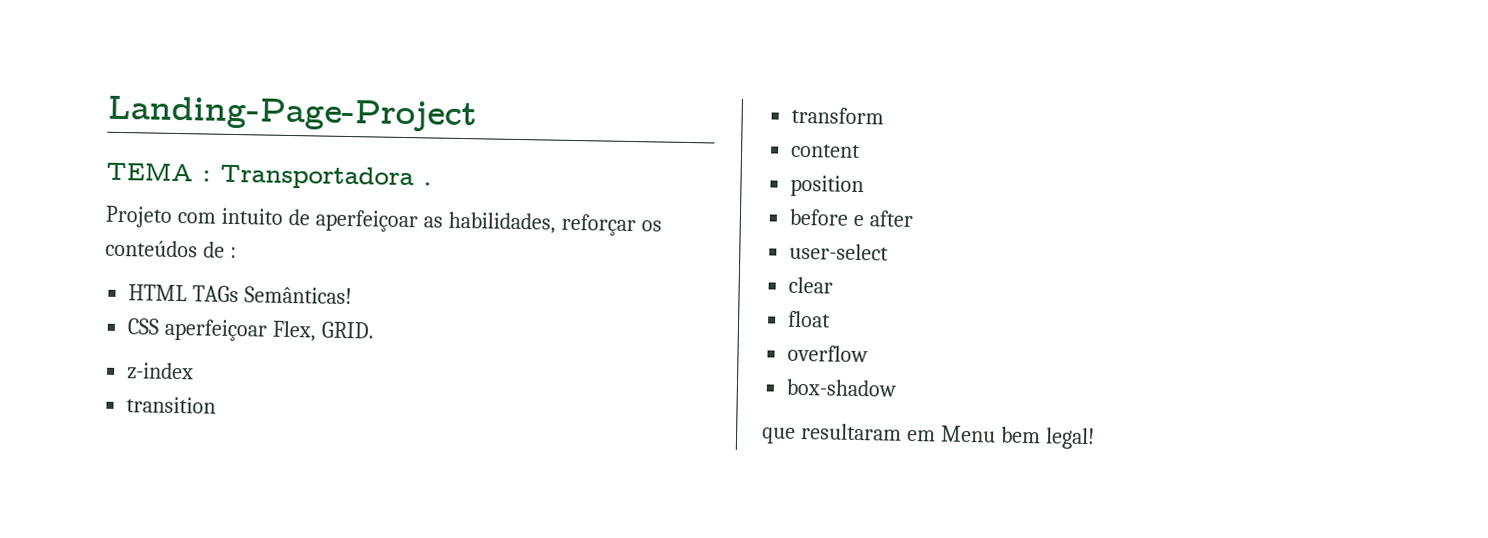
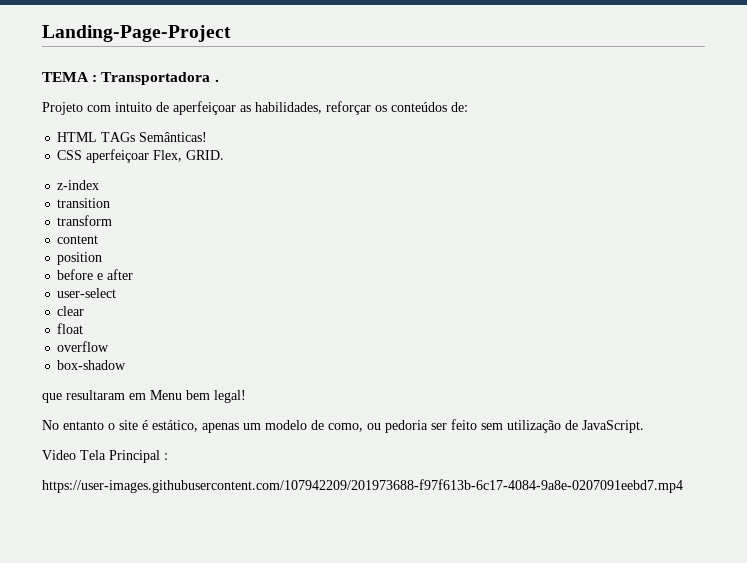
[202,241,237,259] de : -> [451,102,468,112] de:
(1095, 438) none -> [42,419,644,433] [42,450,168,463] [42,479,683,493] // No entanto o site é estático, apenas um modelo de como, ou pedoria ser feito sem utilização de JavaScript. // Video Tela Principal : // https://user-images.githubusercontent.com/107942209/201973688-f97f613b-6c17-4084-9a8e-0207091eebd7.mp4

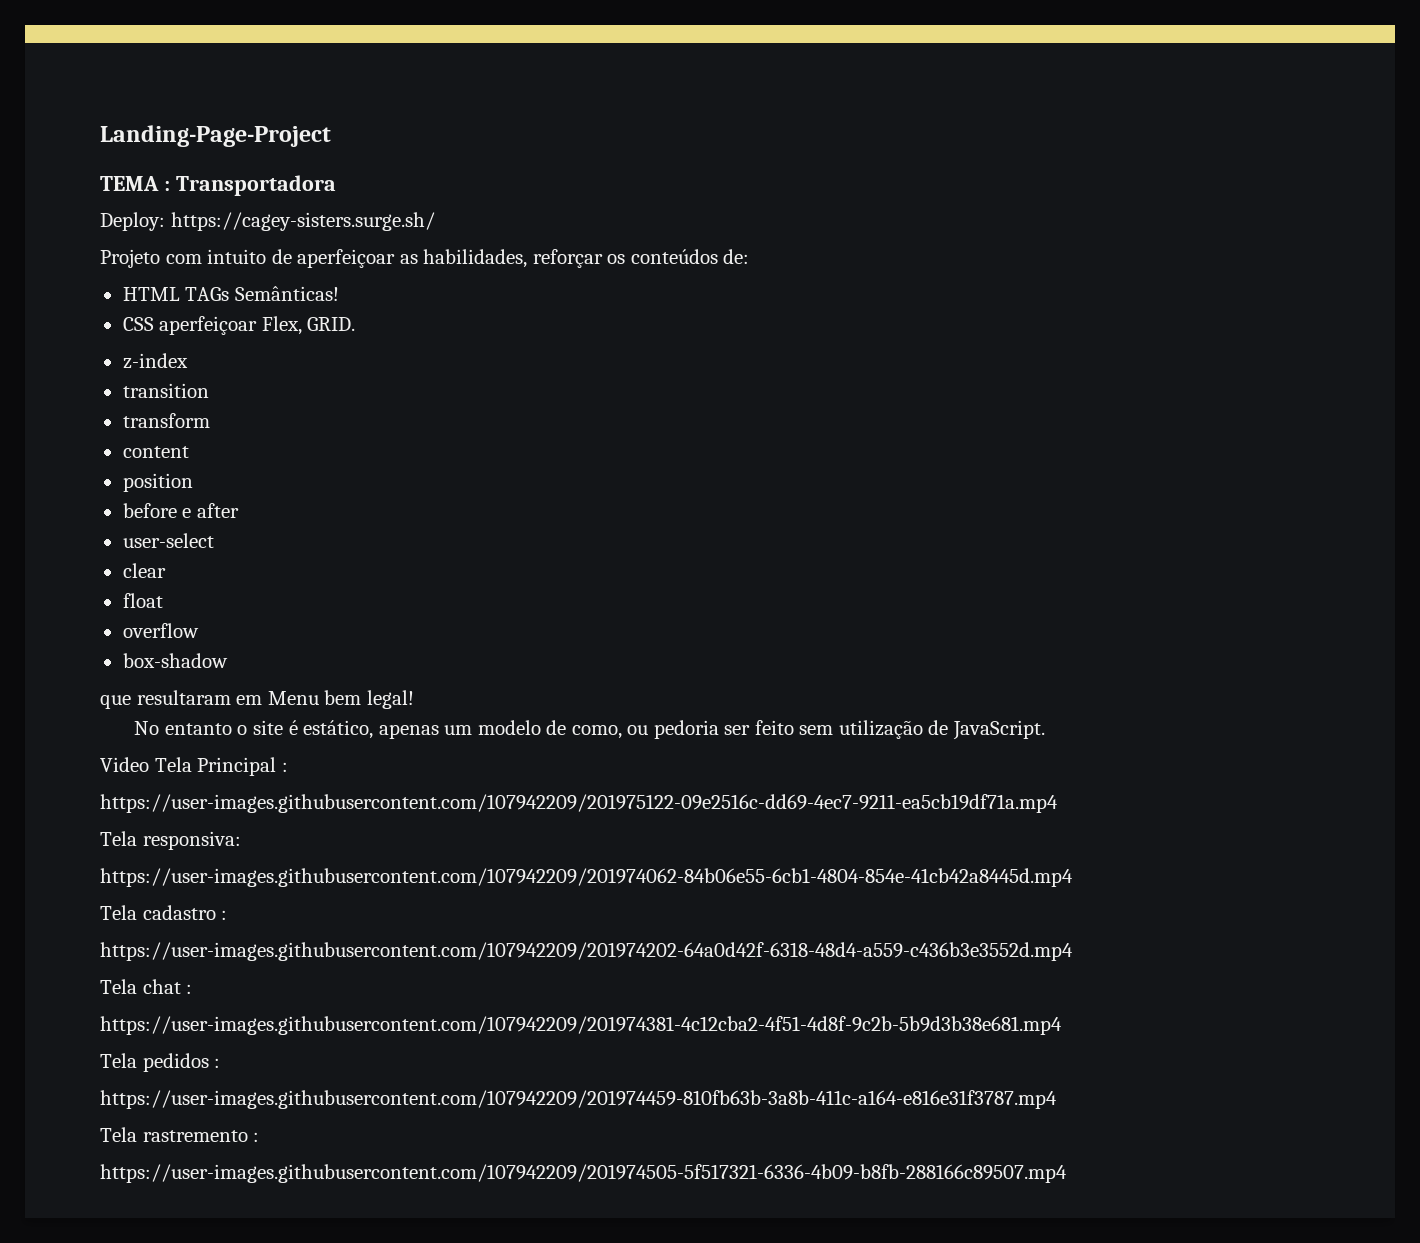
[214,79,219,82] . -> [100,212,435,231] // Deploy: https://cagey-sisters.surge.sh/
[42,479,683,493] https://user-images.githubusercontent.com/107942209/201973688-f97f613b-6c17-4084-9a8e-0207091eebd7.mp4 -> [100,794,1058,813] [100,831,241,850] [100,868,1073,887] [100,905,228,920] [100,942,1073,961] [100,979,193,994] [100,1016,1062,1035] [100,1053,221,1072] [100,1090,1057,1109] [100,1127,260,1142] [100,1164,1067,1183] https://user-images.githubusercontent.com/107942209/201975122-09e2516c-dd69-4ec7-9211-ea5cb19df71a.mp4 // Tela responsiva: // https://user-images.githubusercontent.com/107942209/201974062-84b06e55-6cb1-4804-854e-41cb42a8445d.mp4 // Tela cadastro : // https://user-images.githubusercontent.com/107942209/201974202-64a0d42f-6318-48d4-a559-c436b3e3552d.mp4 // Tela chat : // https://user-images.githubusercontent.com/107942209/201974381-4c12cba2-4f51-4d8f-9c2b-5b9d3b38e681.mp4 // Tela pedidos : // https://user-images.githubusercontent.com/107942209/201974459-810fb63b-3a8b-411c-a164-e816e31f3787.mp4 // Tela rastremento : // https://user-images.githubusercontent.com/107942209/201974505-5f517321-6336-4b09-b8fb-288166c89507.mp4

